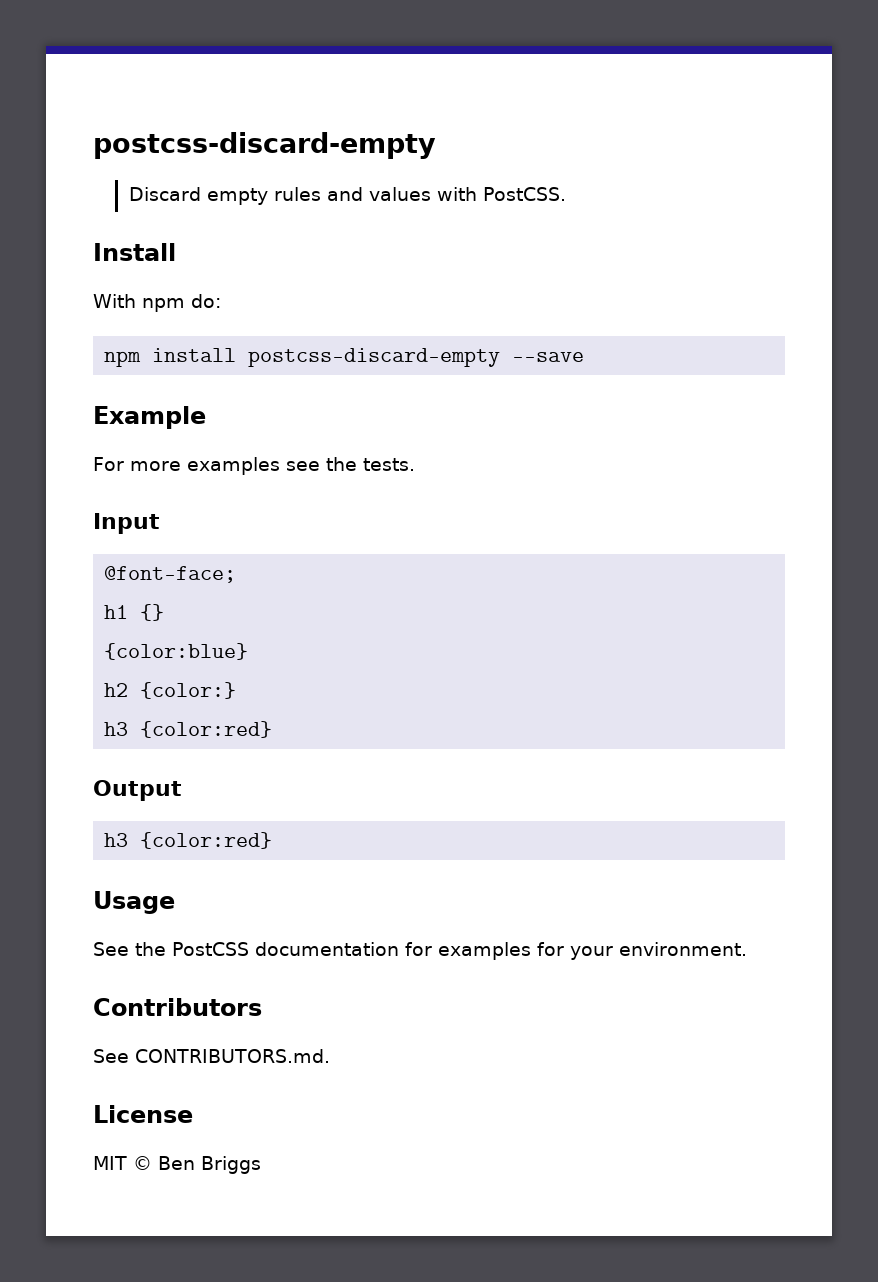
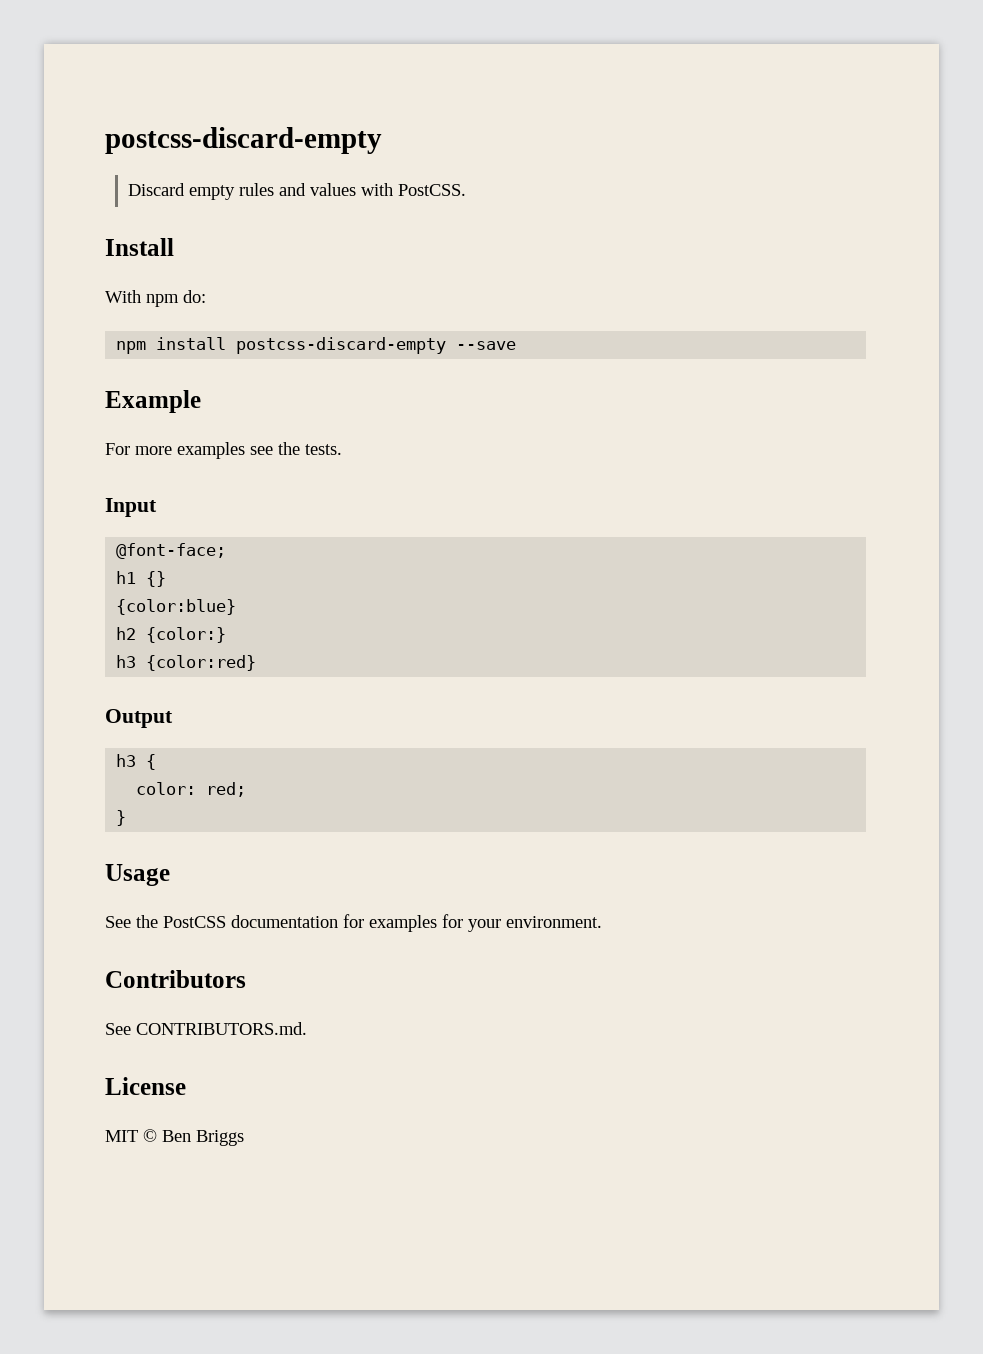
[140,832,273,849] {color:red} -> [146,754,157,770] [136,782,247,797] [116,810,127,826] { // color: red; // }

